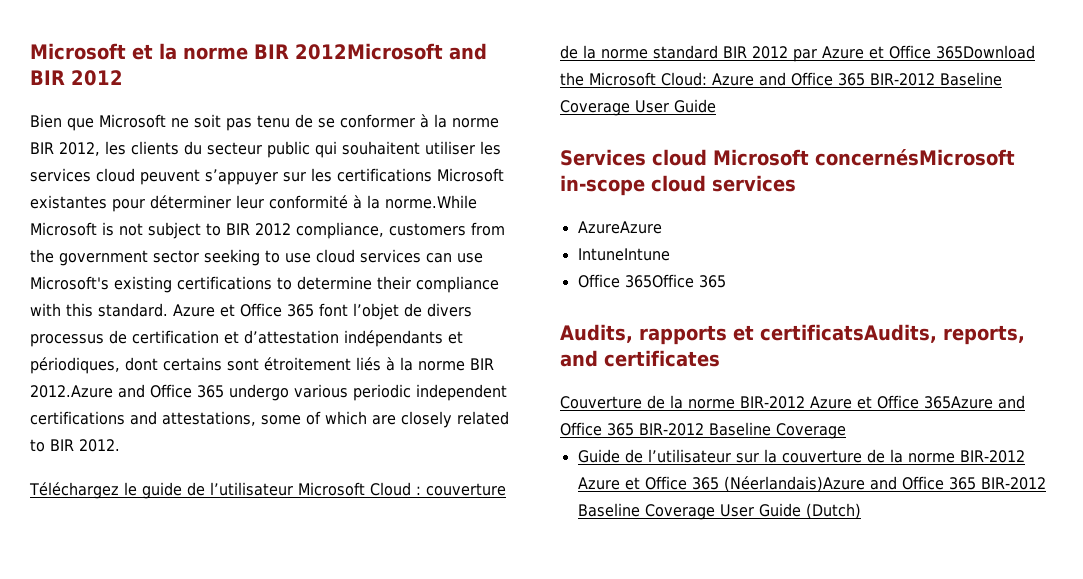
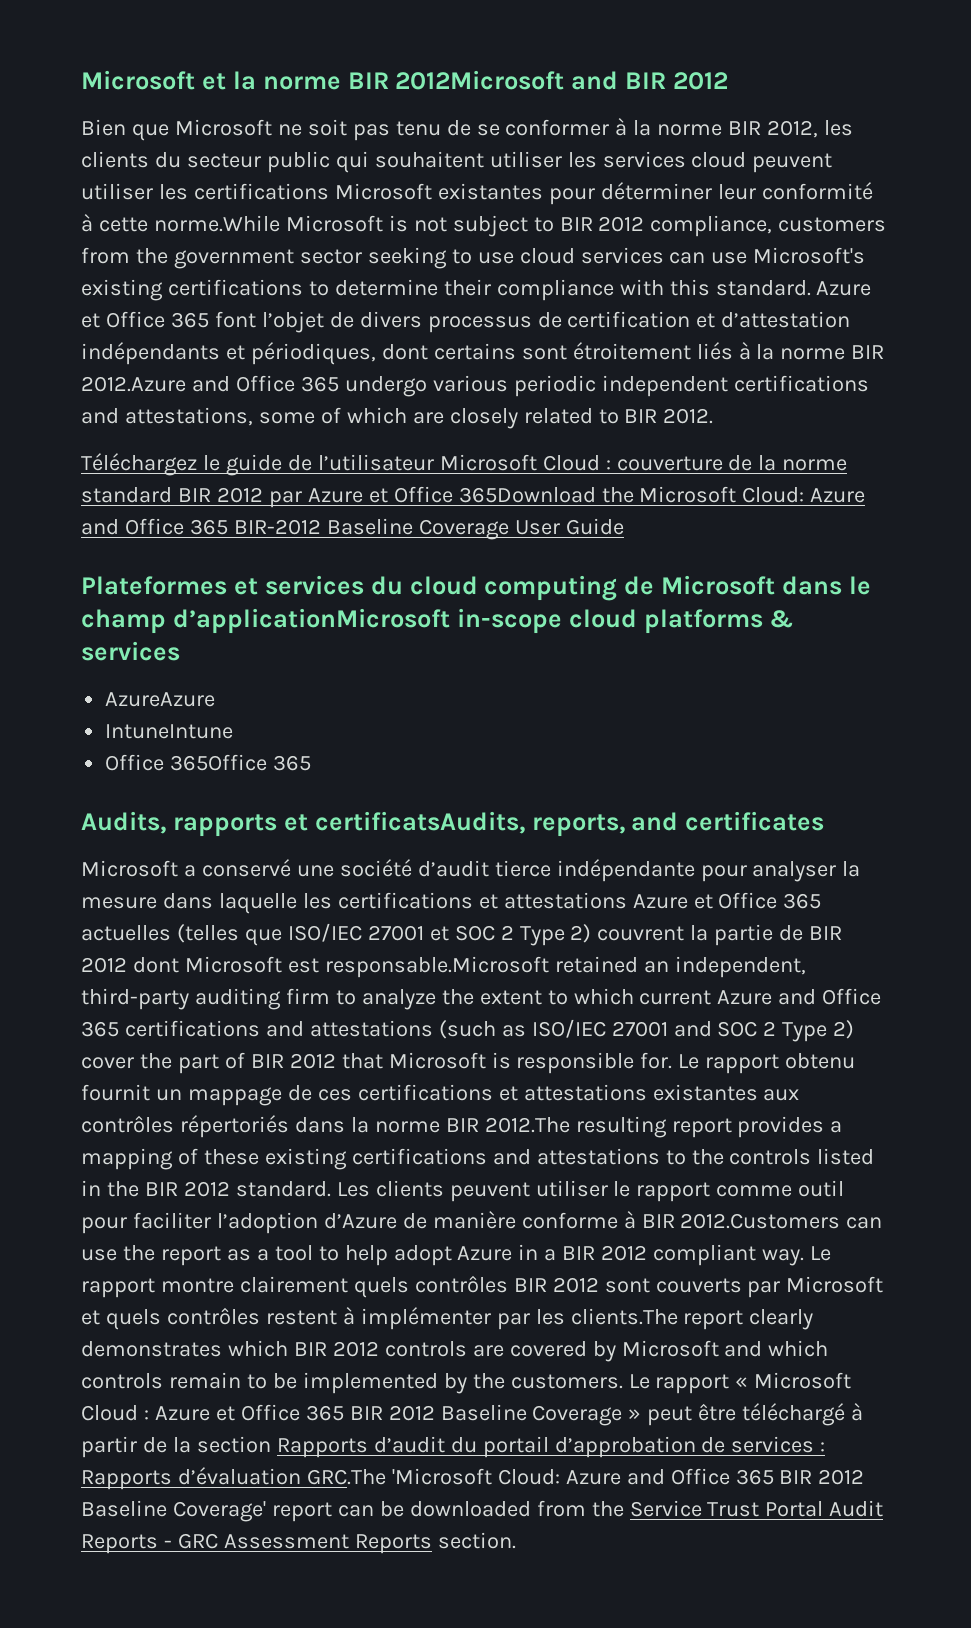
[205,169,306,185] s’appuyer sur -> [81,183,153,200] utiliser
[367,195,380,209] la -> [98,217,148,232] cette
[560,149,1015,166] [560,175,706,196] Services cloud Microsoft concernésMicrosoft in-scope cloud -> [81,575,871,601] [81,608,795,634] Plateformes et services du cloud computing de Microsoft dans le champ d’applicationMicrosoft in-scope cloud platforms &
[560,395,1025,409] [560,422,846,439] [577,449,1025,463] [577,476,1046,492] [577,503,861,520] Couverture de la norme BIR-2012 Azure et Office 365Azure and Office 365 BIR-2012 Baseline Coverage // Guide de l’utilisateur sur la couverture de la norme BIR-2012 Azure et Office 365 (Néerlandais)Azure and Office 365 BIR-2012 Baseline Coverage User Guide (Dutch) -> [81,859,861,882] [81,892,822,914] [81,923,843,946] [81,956,806,978] [81,988,882,1010] [81,1019,855,1042] [81,1052,856,1074] [81,1084,800,1106] [81,1115,843,1138] [81,1148,875,1170] [81,1180,845,1202] [81,1211,883,1234] [81,1244,832,1266] [81,1275,884,1298] [81,1307,814,1330] [81,1340,829,1362] [81,1372,852,1394] [81,1403,864,1426] [81,1436,826,1458] [81,1467,865,1490] [81,1500,884,1522] [81,1532,516,1554] Microsoft a conservé une société d’audit tierce indépendante pour analyser la mesure dans laquelle les certifications et attestations Azure et Office 365 actuelles (telles que ISO/IEC 27001 et SOC 2 Type 2) couvrent la partie de BIR 2012 dont Microsoft est responsable.Microsoft retained an independent, third-party auditing firm to analyze the extent to which current Azure and Office 365 certifications and attestations (such as ISO/IEC 27001 and SOC 2 Type 2) cover the part of BIR 2012 that Microsoft is responsible for. Le rapport obtenu fournit un mappage de ces certifications et attestations existantes aux contrôles répertoriés dans la norme BIR 2012.The resulting report provides a mapping of these existing certifications and attestations to the controls listed in the BIR 2012 standard. Les clients peuvent utiliser le rapport comme outil pour faciliter l’adoption d’Azure de manière conforme à BIR 2012.Customers can use the report as a tool to help adopt Azure in a BIR 2012 compliant way. Le rapport montre clairement quels contrôles BIR 2012 sont couverts par Microsoft et quels contrôles restent à implémenter par les clients.The report clearly demonstrates which BIR 2012 controls are covered by Microsoft and which controls remain to be implemented by the customers. Le rapport « Microsoft Cloud : Azure et Office 365 BIR 2012 Baseline Coverage » peut être téléchargé à partir de la section Rapports d’audit du portail d’approbation de services : Rapports d’évaluation GRC.The 'Microsoft Cloud: Azure and Office 365 BIR 2012 Baseline Coverage' report can be downloaded from the Service Trust Portal Audit Reports - GRC Assessment Reports section.

